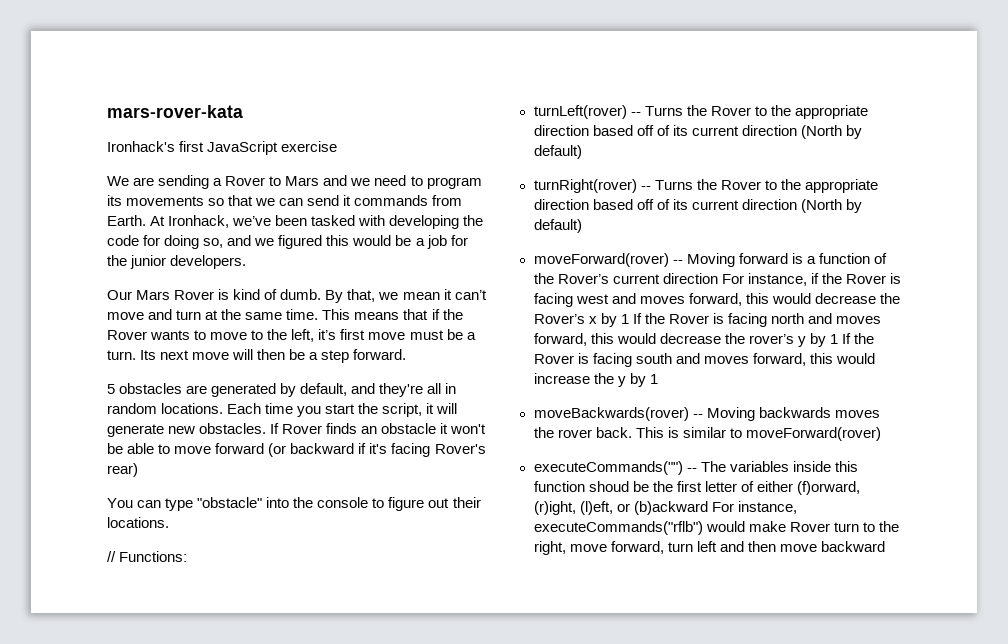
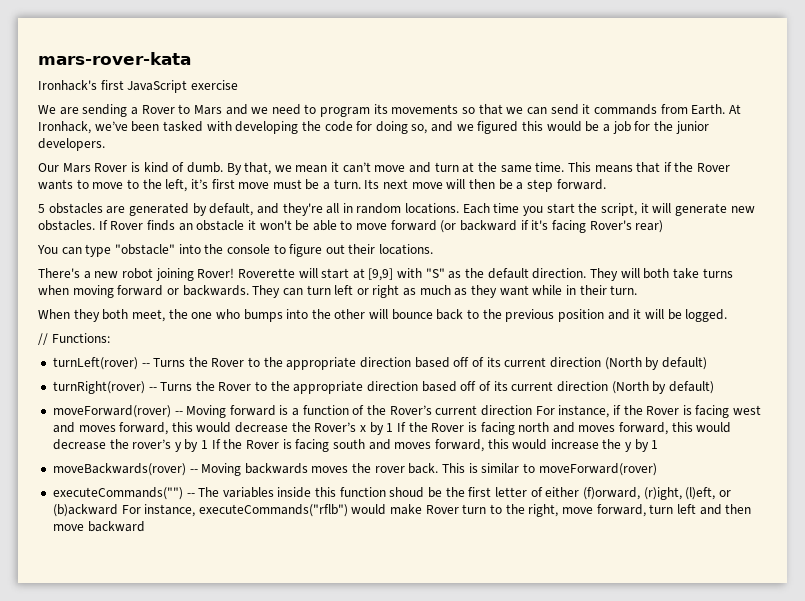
(169, 522) none -> [38,268,733,281] [38,285,638,298] [38,309,728,322] // There's a new robot joining Rover! Roverette will start at [9,9] with "S" as the default direction. They will both take turns when moving forward or backwards. They can turn left or right as much as they want while in their turn. // When they both meet, the one who bumps into the other will bounce back to the previous position and it will be logged.

